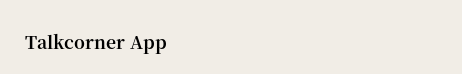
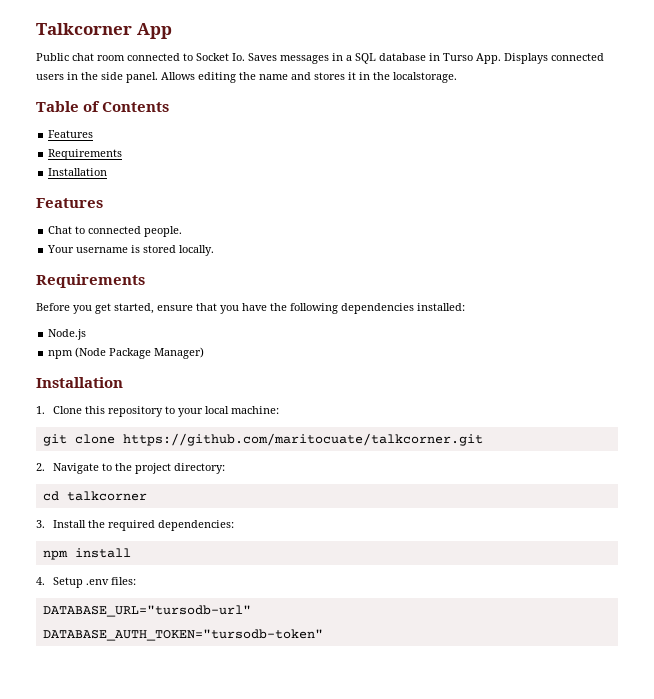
(167, 45) none -> [36,53,604,64] [36,72,457,83] [36,101,170,112] [48,130,94,138] [48,149,123,160] [48,168,108,176] [36,198,103,208] [48,226,183,237] [47,245,215,256] [36,274,145,288] [36,303,465,314] [48,329,87,340] [48,347,205,359] [36,377,123,388] [36,406,279,417] [42,433,483,446] [36,463,225,474] [42,491,147,501] [36,520,234,531] [42,548,131,560] [36,577,136,588] [42,605,251,617] [42,629,323,641] // Public chat room connected to Socket Io. Saves messages in a SQL database in Turso App. Displays connected users in the side panel. Allows editing the name and stores it in the localstorage. // Table of Contents // Features // Requirements // Installation // Features // Chat to connected people. // Your username is stored locally. // Requirements // Before you get started, ensure that you have the following dependencies installed: // Node.js // npm (Node Package Manager) // Installation // 1. Clone this repository to your local machine: // git clone https://github.com/maritocuate/talkcorner.git // 2. Navigate to the project directory: // cd talkcorner // 3. Install the required dependencies: // npm install // 4. Setup .env files: // DATABASE_URL="tursodb-url" // DATABASE_AUTH_TOKEN="tursodb-token"

